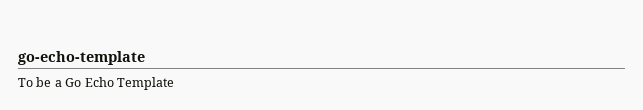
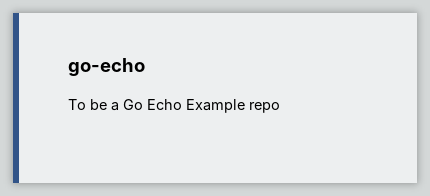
[18,51,145,65] go-echo-template -> [68,58,145,76] go-echo
[116,77,174,90] Template -> [186,99,280,113] Example repo

